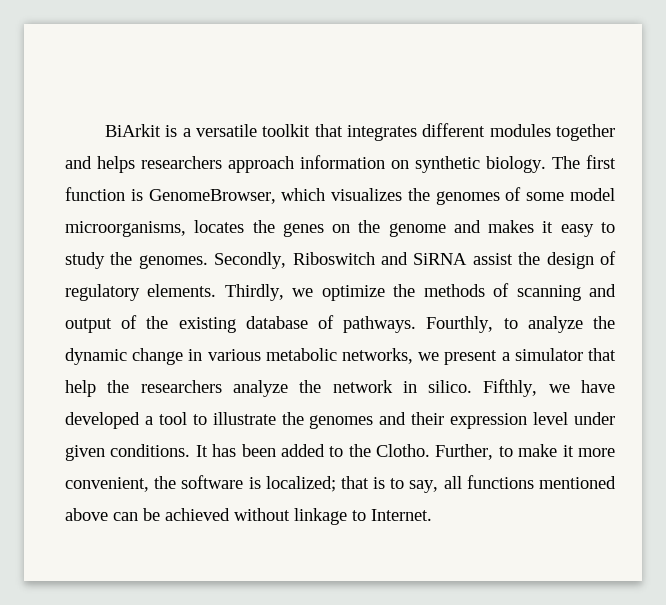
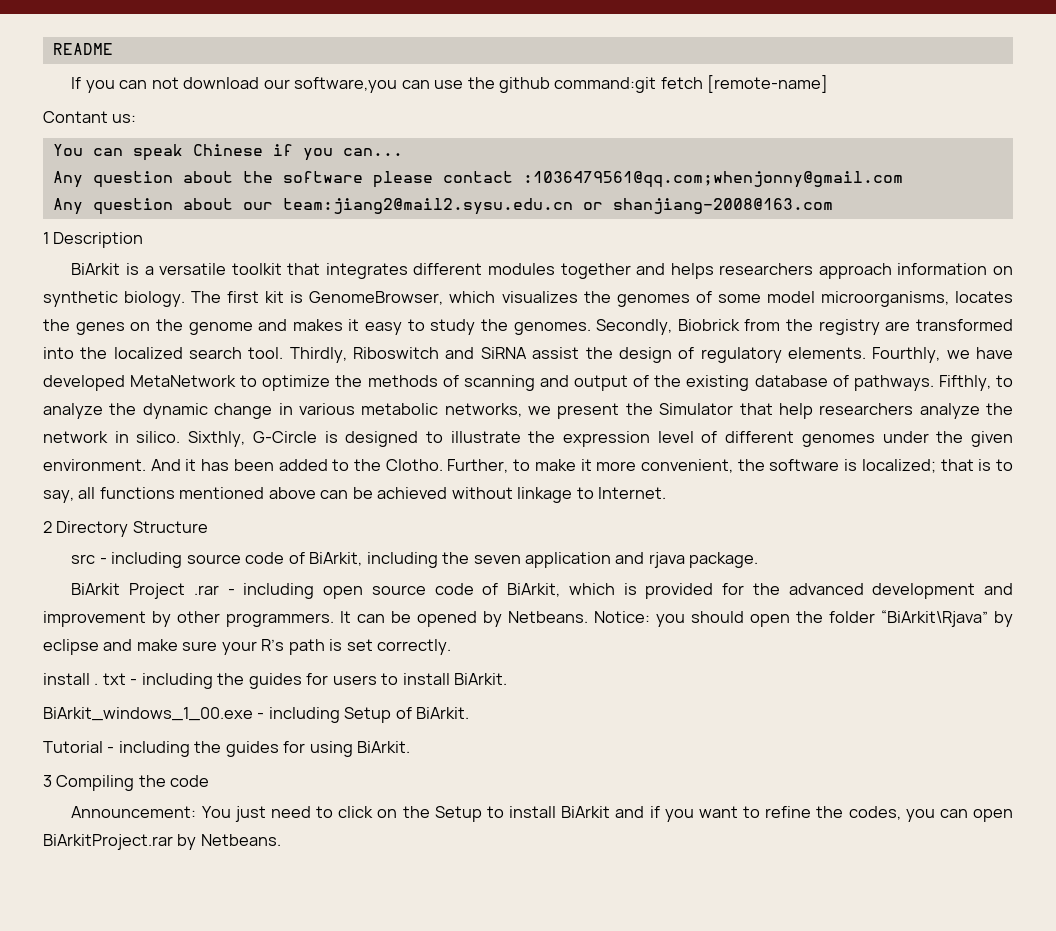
(104, 130) none -> [52,43,113,55] [71,75,829,93] [43,111,137,123] [52,144,403,161] [52,171,903,188] [52,198,833,215] [43,232,144,248] README // If you can not download our software,you can use the github command:git fetch [remote-name] // Contant us: // You can speak Chinese if you can... // Any question about the software please contact :1036479561@qq.com;whenjonny@gmail.com // Any question about our team:jiang2@mail2.sysu.edu.cn or shanjiang-2008@163.com // 1 Description //
[65,187,125,201] function -> [265,291,285,303] kit
(287, 260) none -> [677,319,1014,335] [43,347,347,363] Biobrick from the registry are transformed into the localized search tool. Thirdly,
[224,284,314,301] Thirdly, we -> [872,347,1014,363] [43,375,258,391] Fourthly, we have developed MetaNetwork to
[426,316,494,333] Fourthly, -> [938,375,991,391] Fifthly,
[501,348,583,361] a simulator -> [625,403,734,415] the Simulator
[107,380,130,393] the -> (813, 411) none
[483,379,616,397] [65,412,616,429] [65,444,208,461] Fifthly, we have developed a tool to illustrate the genomes and their expression level under given conditions. It -> [188,431,1014,447] [43,459,197,471] Sixthly, G-Circle is designed to illustrate the expression level of different genomes under the given environment. And it
(432, 515) none -> [43,521,208,537] [71,552,759,568] [71,583,1013,599] [43,610,1013,627] [43,639,452,655] [43,673,508,689] [43,707,470,723] [43,741,411,757] [43,775,210,791] [71,806,1013,822] [43,834,281,850] // 2 Directory Structure // src - including source code of BiArkit, including the seven application and rjava package. // BiArkit Project .rar - including open source code of BiArkit, which is provided for the advanced development and improvement by other programmers. It can be opened by Netbeans. Notice: you should open the folder “BiArkit\Rjava” by eclipse and make sure your R’s path is set correctly. // install . txt - including the guides for users to install BiArkit. // BiArkit_windows_1_00.exe - including Setup of BiArkit. // Tutorial - including the guides for using BiArkit. // 3 Compiling the code // Announcement: You just need to click on the Setup to install BiArkit and if you want to refine the codes, you can open BiArkitProject.rar by Netbeans.

